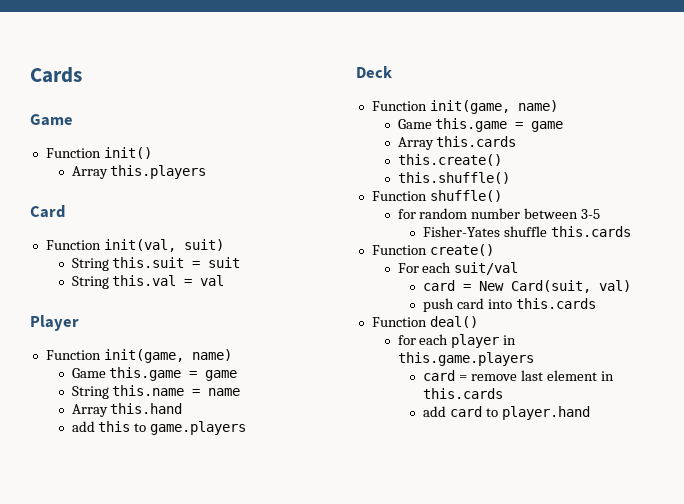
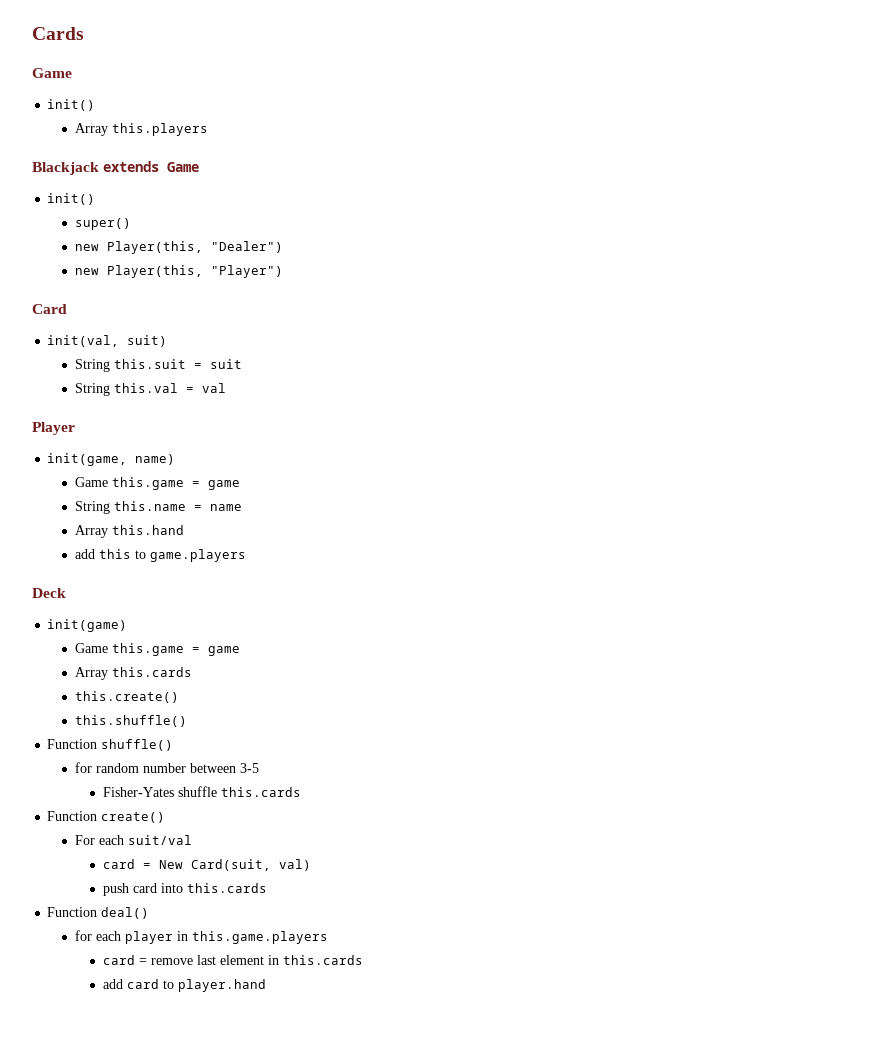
[45,148,101,158] Function -> (72, 73) none
(207, 172) none -> [32,161,200,175] [47,193,96,205] [74,218,131,230] [74,241,283,254] [74,265,283,278] // Blackjack extends Game // init() // super() // new Player(this, "Dealer") // new Player(this, "Player")
[45,240,101,250] Function -> (67, 309) none
[45,350,101,360] Function -> (75, 428) none
[371,100,558,114] Function init(game, name) -> [47,619,128,632] init(game)

